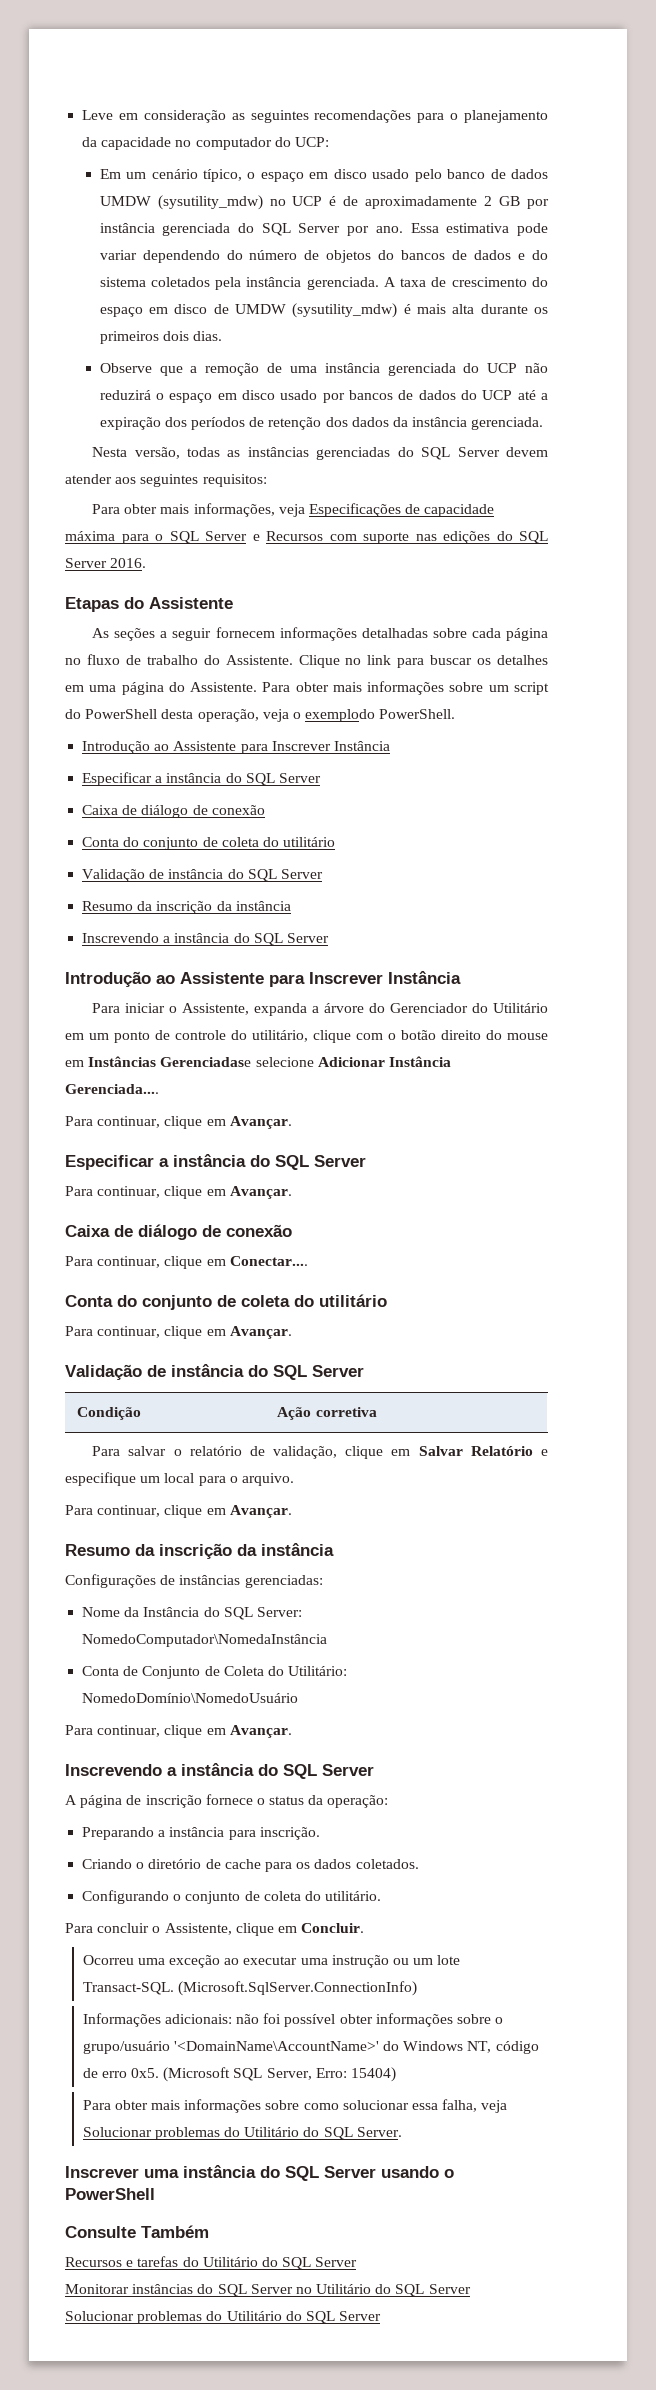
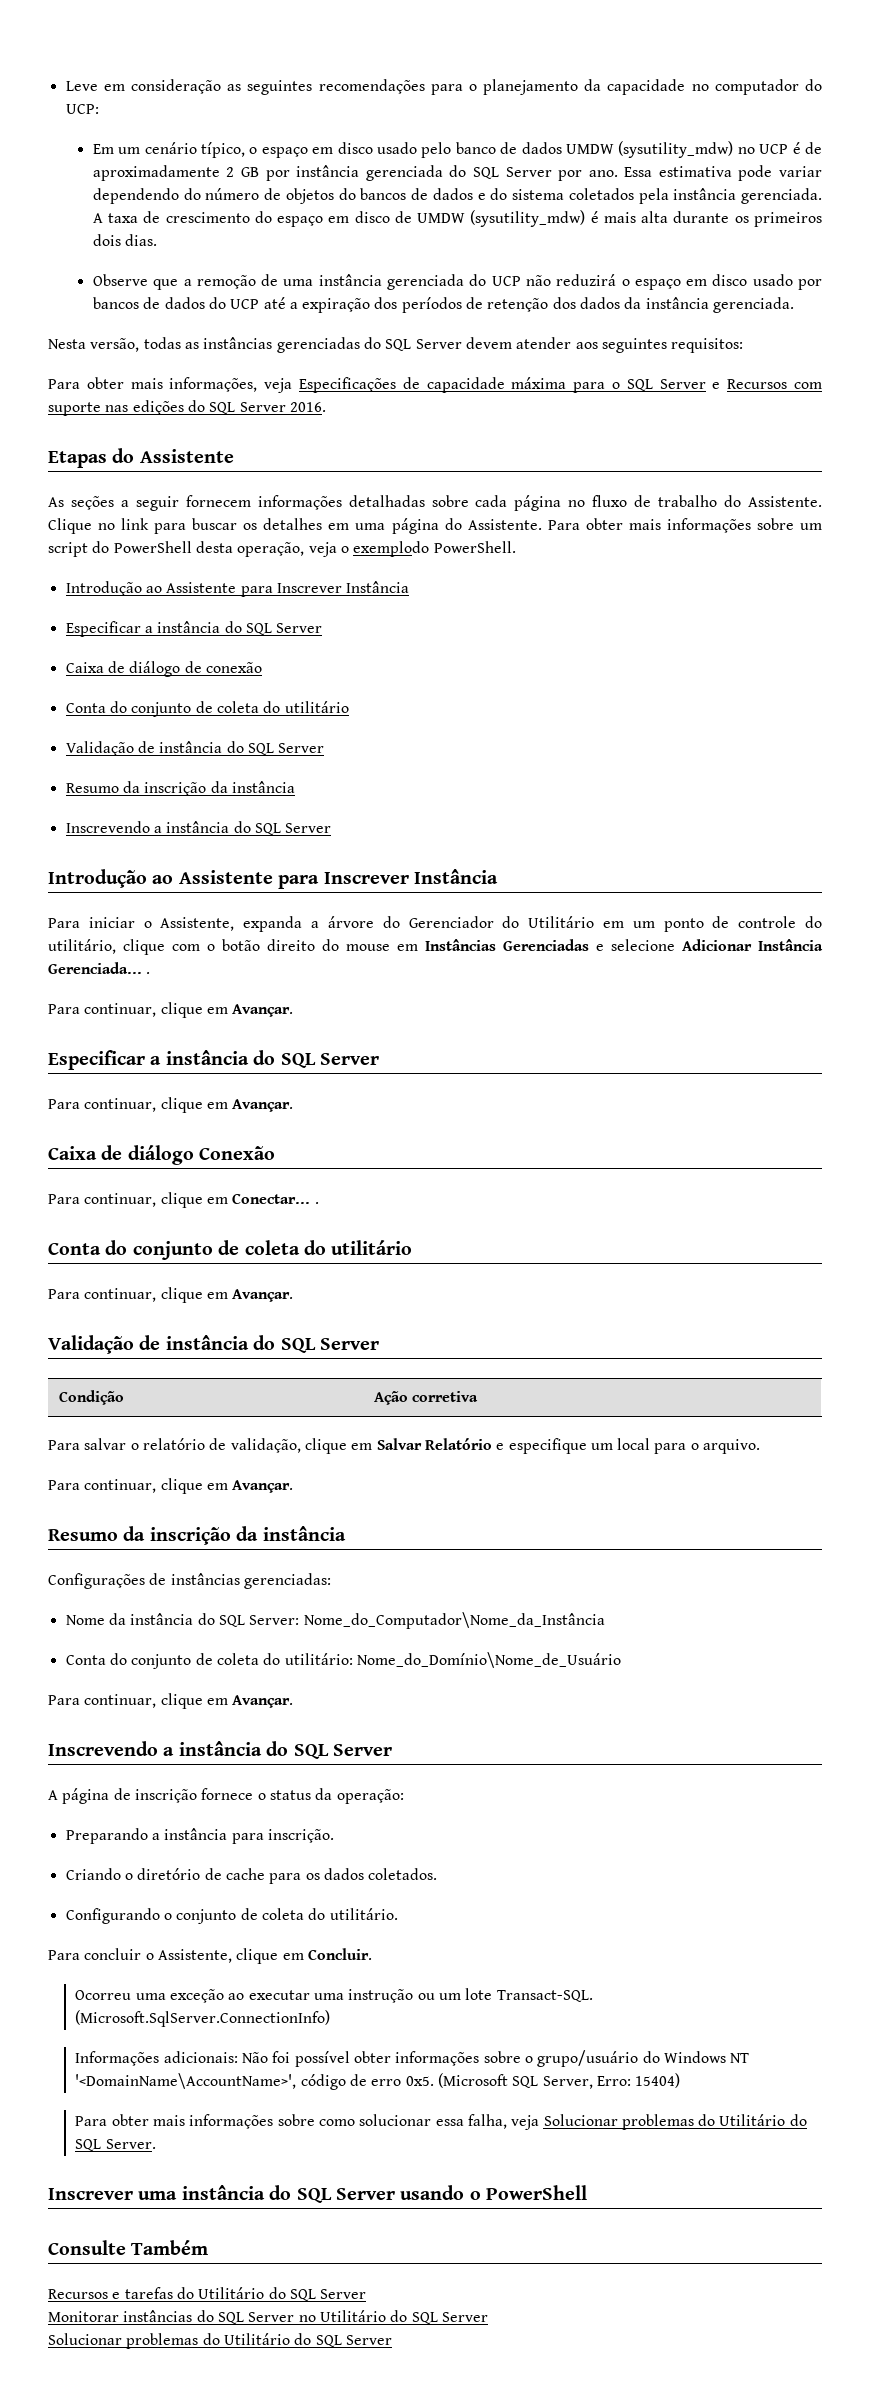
[160,1057,252,1067] Gerenciadase -> [503,939,604,951] Gerenciadas e
[65,1084,159,1094] Gerenciada.... -> [48,962,151,974] Gerenciada... .
[202,1224,292,1237] [65,1256,308,1269] de conexão // Para continuar, clique em Conectar.... -> [199,1146,276,1160] [48,1192,319,1208] Conexão // Para continuar, clique em Conectar... .
[143,1607,200,1617] Instância -> [130,1613,194,1625] instância
[82,1634,328,1647] [82,1666,348,1679] [82,1693,299,1703] NomedoComputador\NomedaInstância // Conta de Conjunto de Coleta do Utilitário: NomedoDomínio\NomedoUsuário -> [303,1612,605,1629] [65,1652,621,1669] Nome_do_Computador\Nome_da_Instância // Conta do conjunto de coleta do utilitário: Nome_do_Domínio\Nome_de_Usuário
[235,2014,259,2024] não -> [241,2052,268,2063] Não
[173,2041,379,2051] '<DomainName\AccountName>' -> (639, 2058) none
[467,2041,492,2053] NT, -> [730,2053,750,2063] [75,2073,297,2089] NT '<DomainName\AccountName>',

